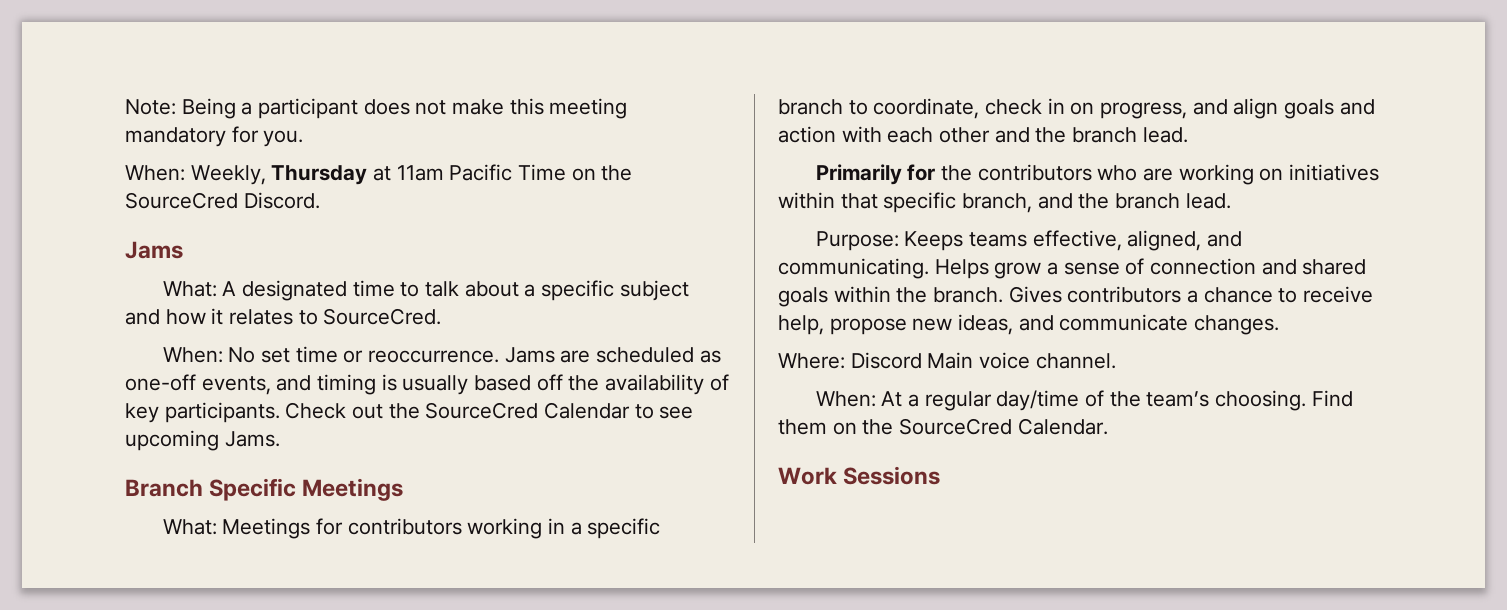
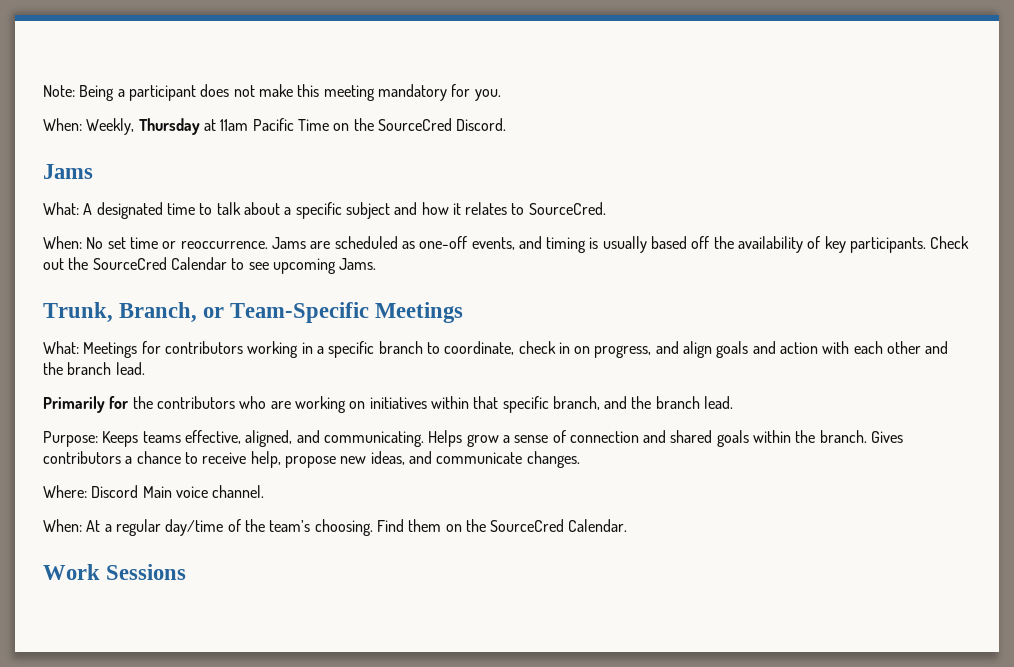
[125,478,297,501] Branch Specific -> [43,302,370,323] Trunk, Branch, or Team-Specific

